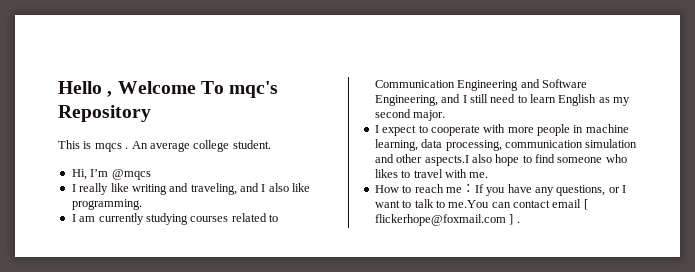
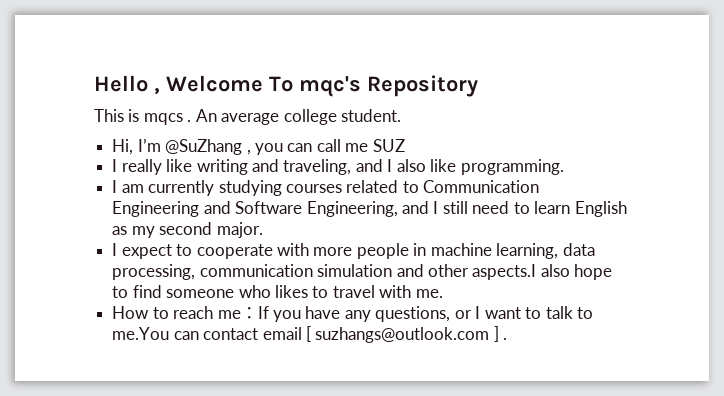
[111,169,151,180] @mqcs -> [165,139,405,155] @SuZhang , you can call me SUZ
[374,214,506,226] flickerhope@foxmail.com -> [315,327,490,343] suzhangs@outlook.com

